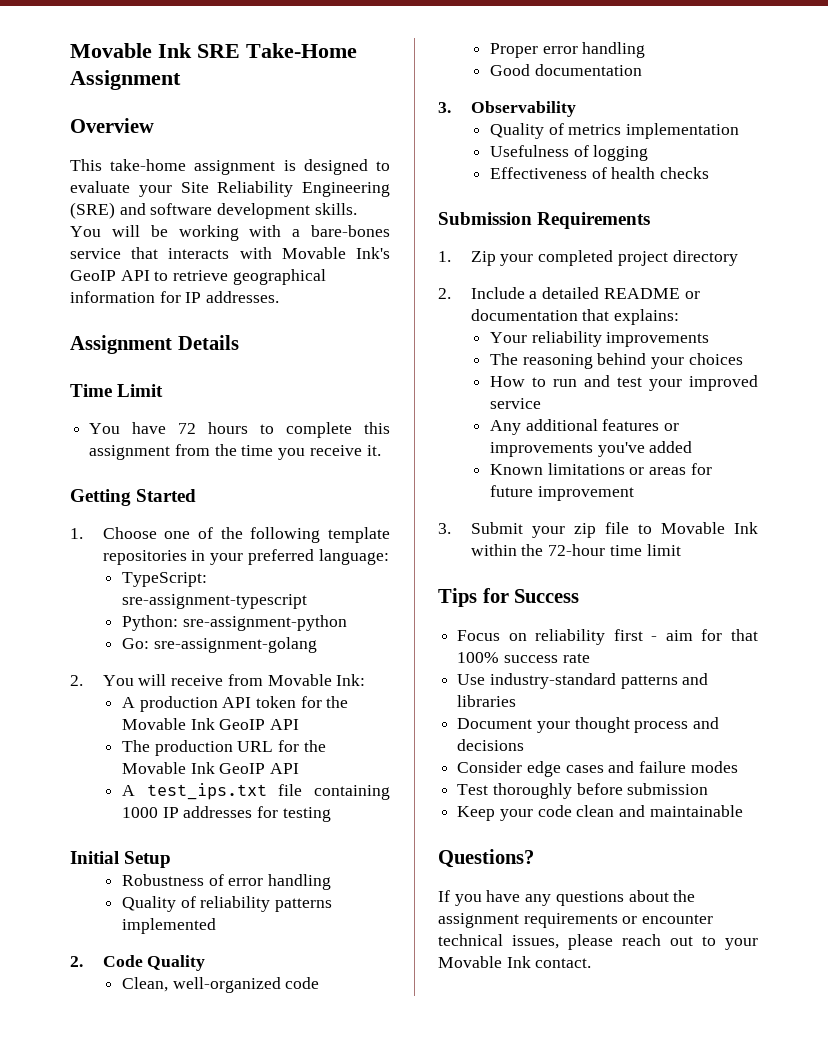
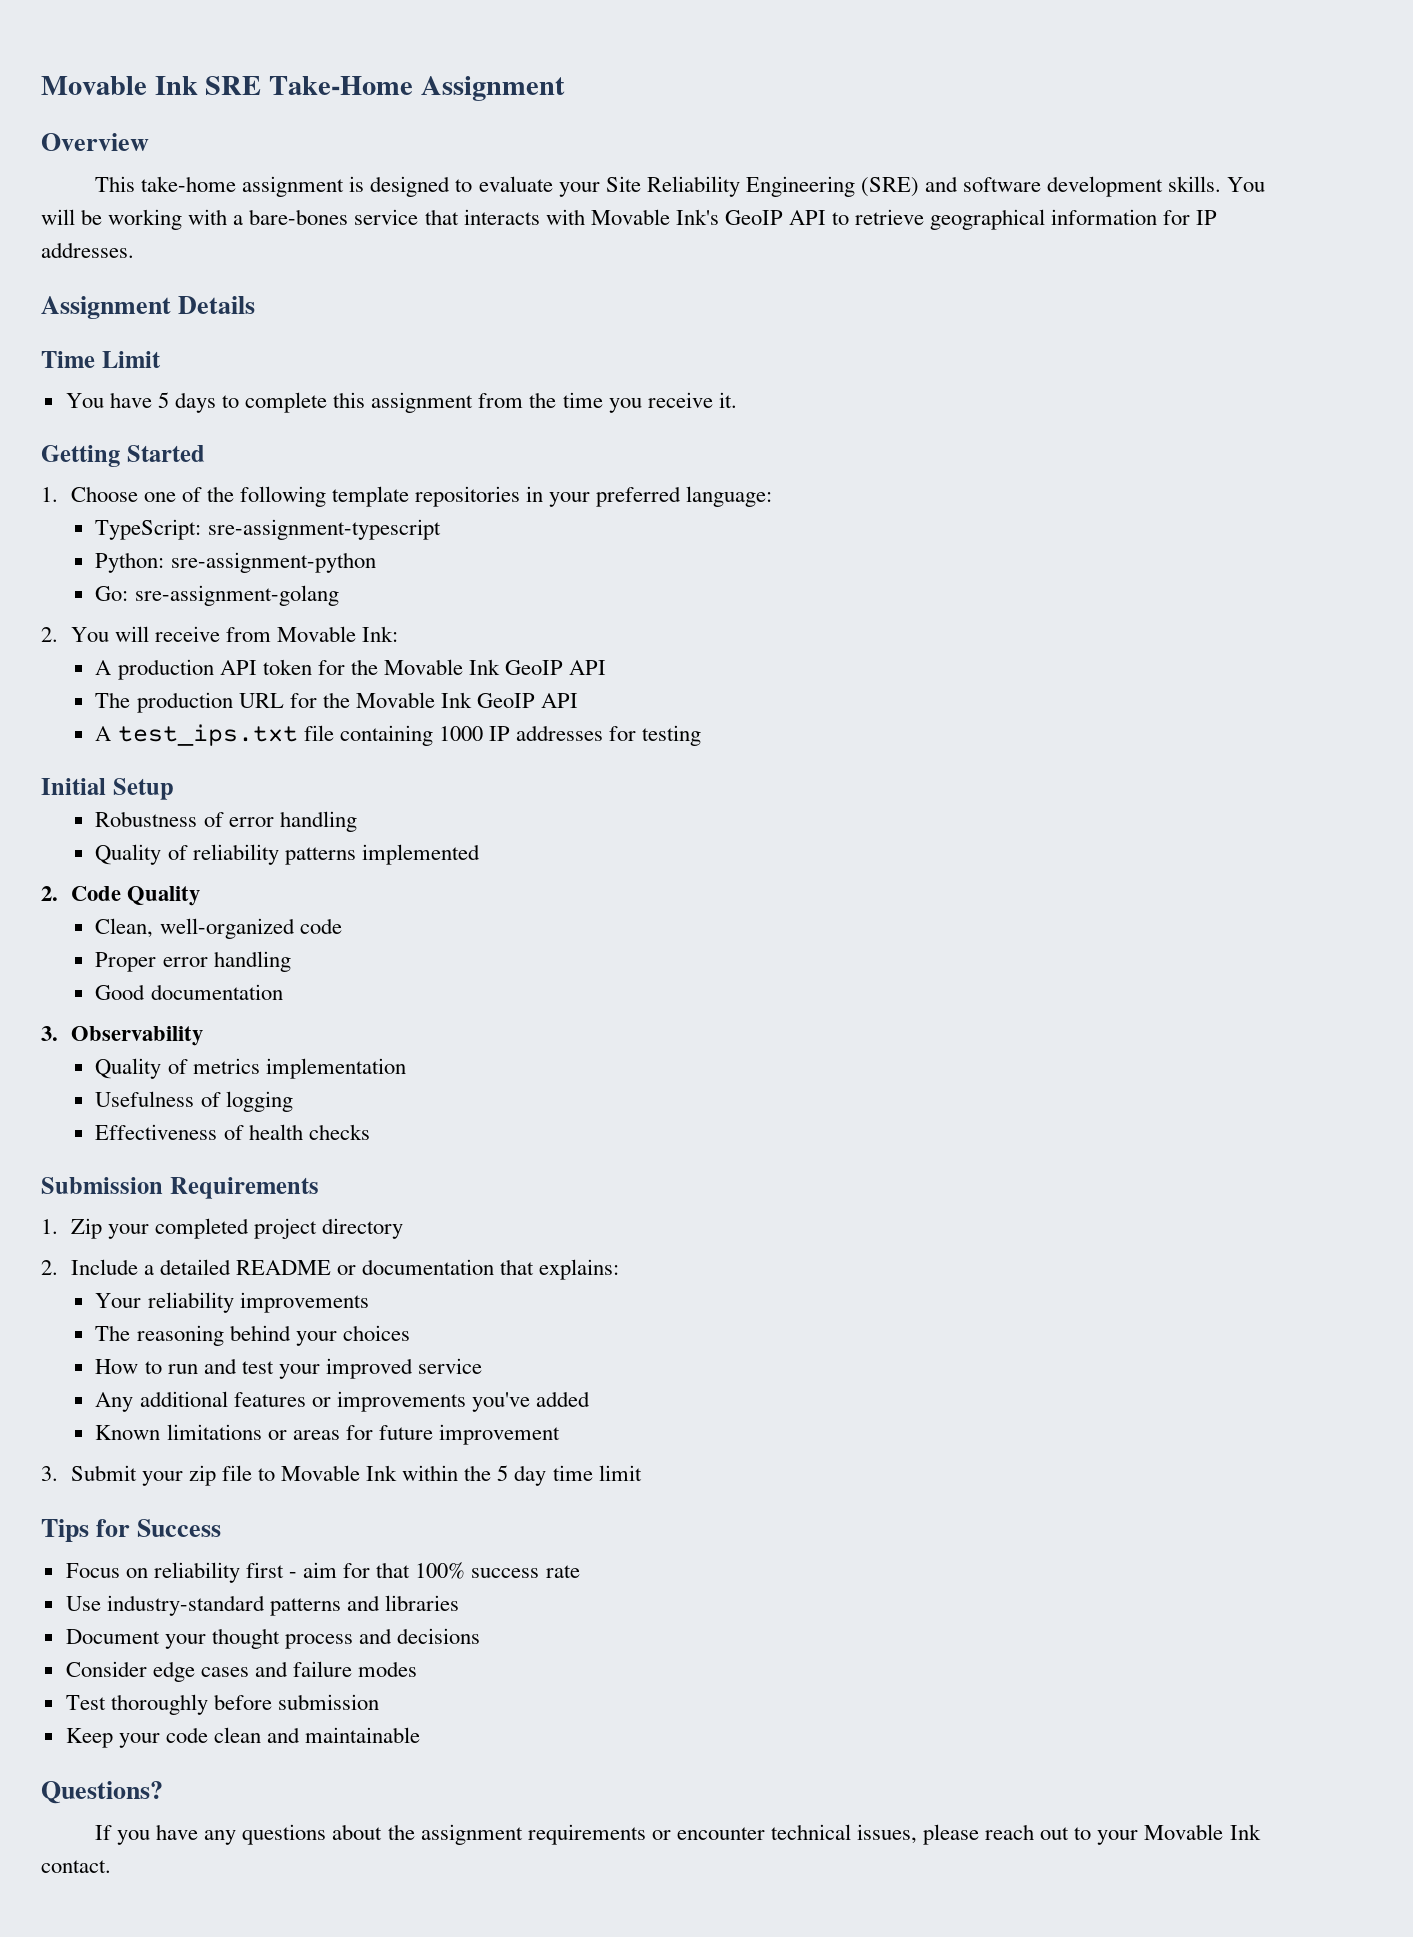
[178,422,249,434] 72 hours -> [157,392,216,413] 5 days
[548,544,606,556] 72-hour -> [497,1465,547,1486] 5 day

